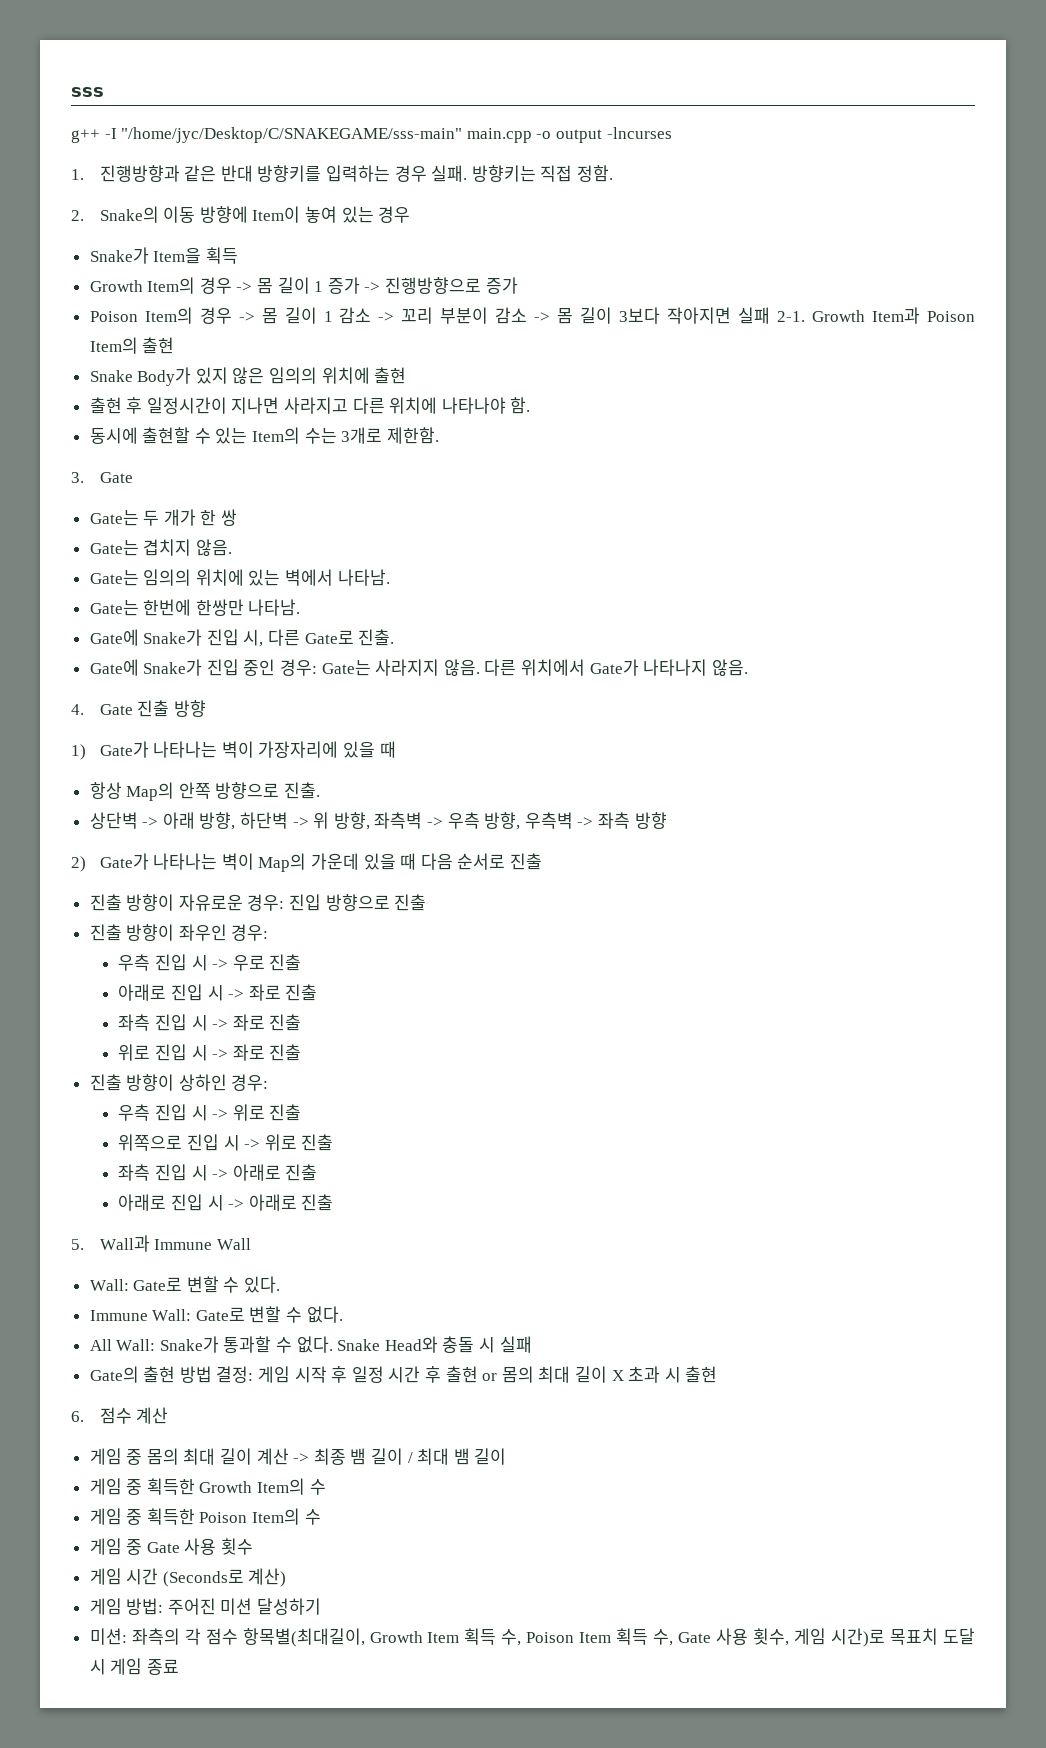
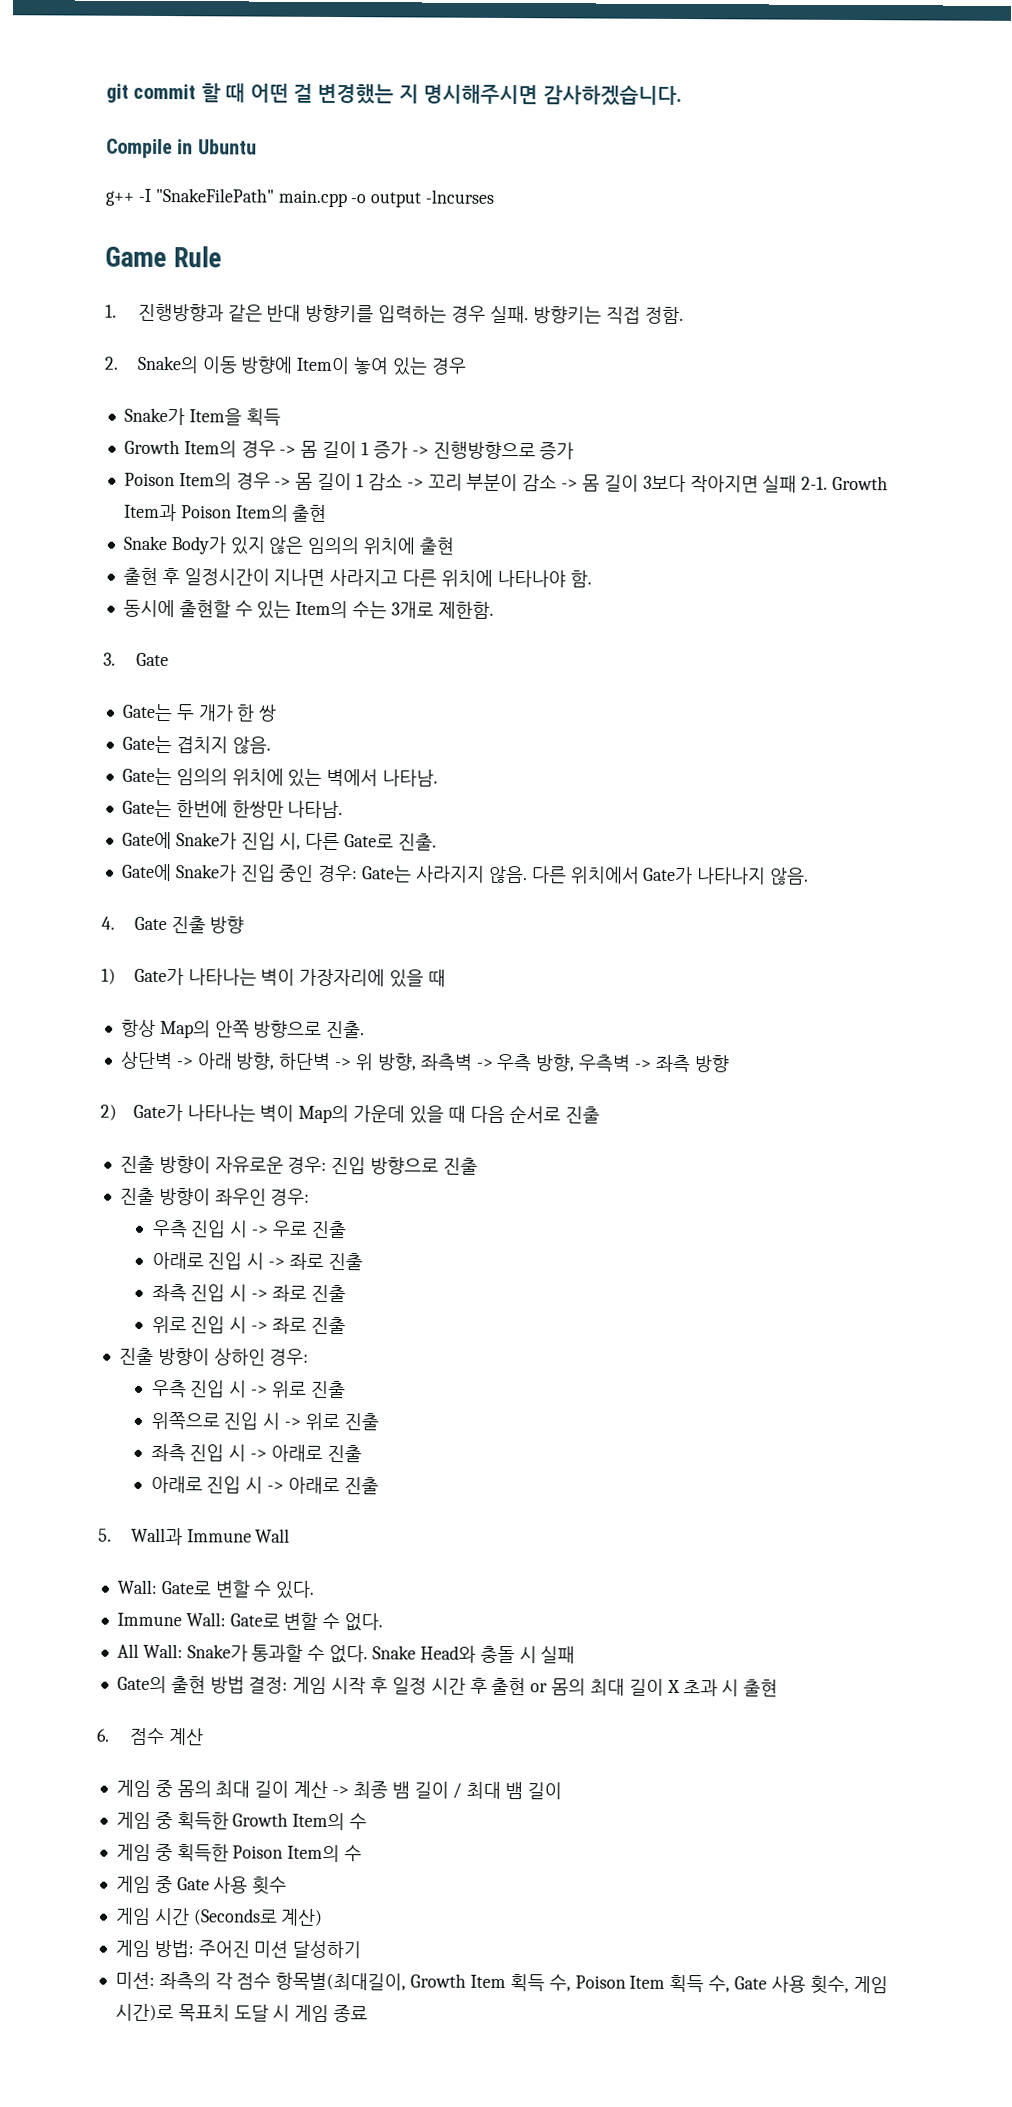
[71,87,104,97] sss -> [106,83,682,106] [106,138,257,159] git commit 할 때 어떤 걸 변경했는 지 명시해주시면 감사하겠습니다. // Compile in Ubuntu
[121,127,463,143] "/home/jyc/Desktop/C/SNAKEGAME/sss-main" -> [154,187,274,203] "SnakeFilePath"
(672, 133) none -> [105,246,223,268] // Game Rule

